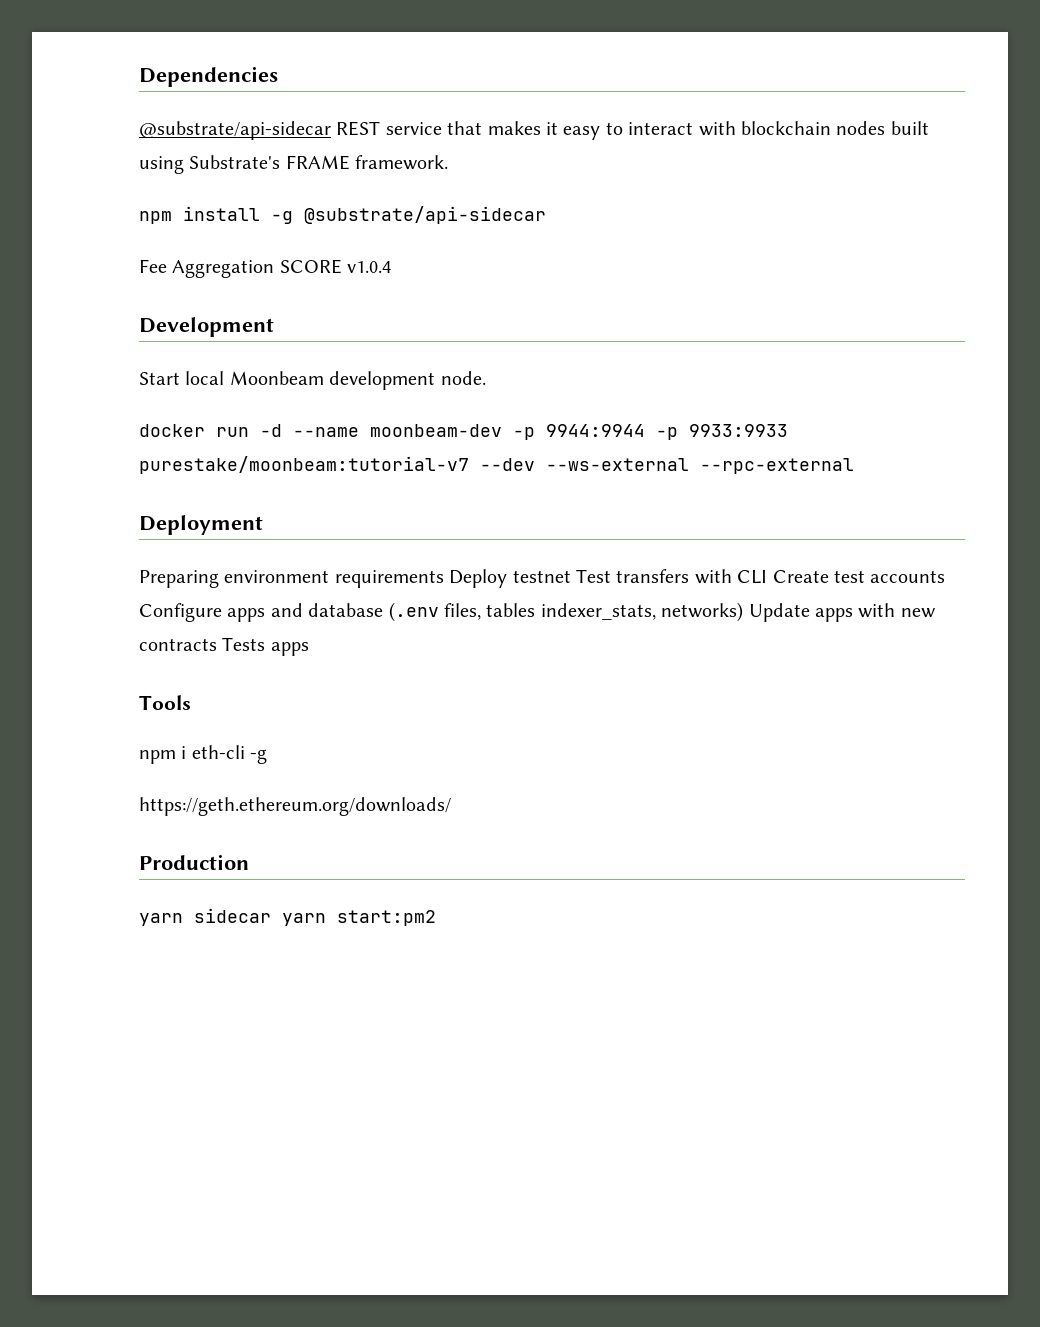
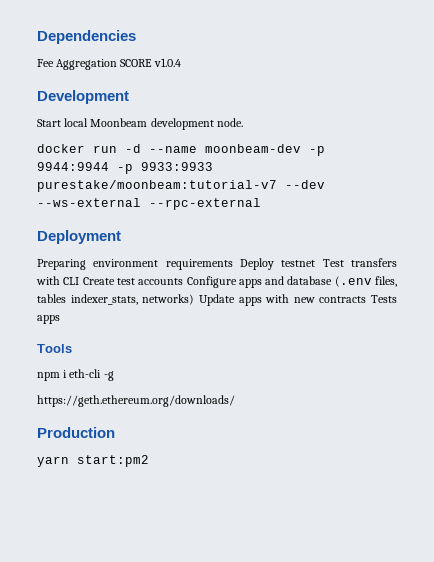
[139,121,929,140] [139,155,449,174] [139,206,546,224] // @substrate/api-sidecar REST service that makes it easy to interact with blockchain nodes built using Substrate's FRAME framework. // npm install -g @substrate/api-sidecar -> (136, 37) none
[194,908,326,926] sidecar yarn -> (69, 461) none

